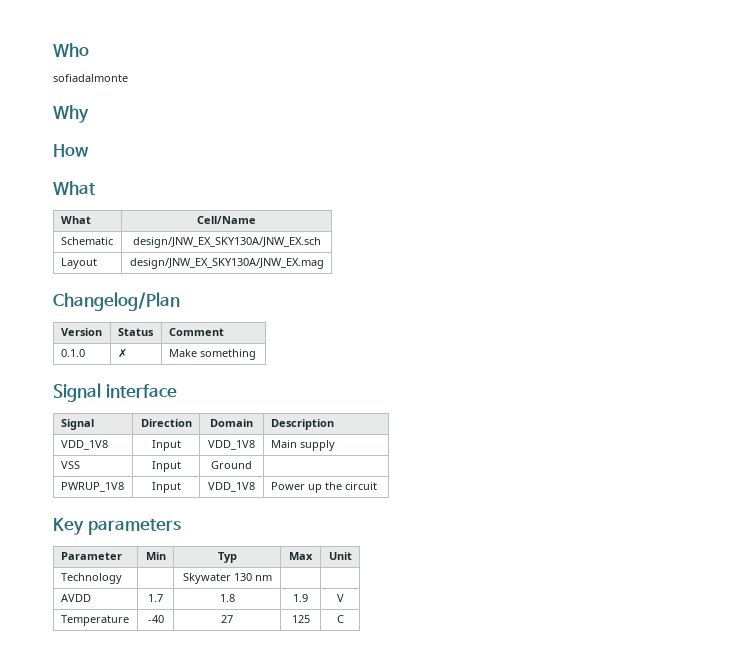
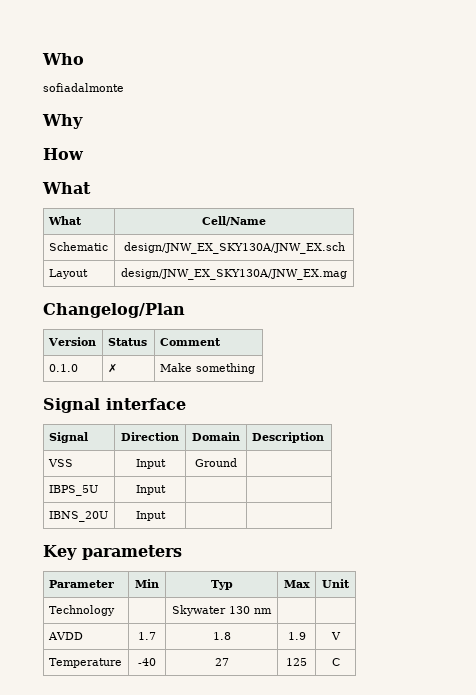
[60,440,108,450] [151,440,181,451] [208,440,255,450] [270,440,335,451] // VDD_1V8 | Input | VDD_1V8 | Main supply -> (324, 437) none
[60,482,124,492] [151,482,181,493] [208,482,255,492] [270,482,377,493] PWRUP_1V8 | Input | VDD_1V8 | Power up the circuit -> [48,485,98,496] [135,485,166,495] [48,511,108,522] [135,511,166,521] IBPS_5U | Input | | // IBNS_20U | Input | |

